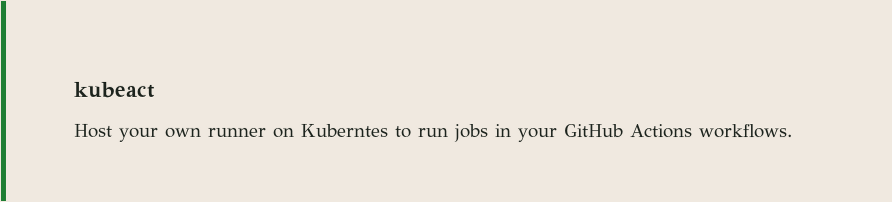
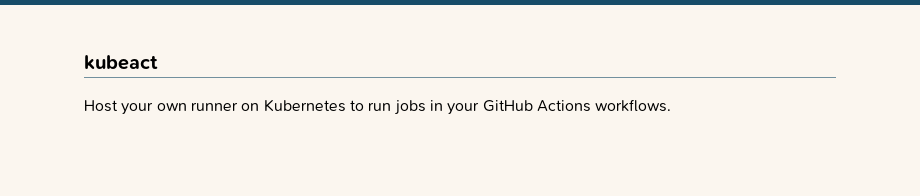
[300,123,388,137] Kuberntes -> [263,99,346,112] Kubernetes

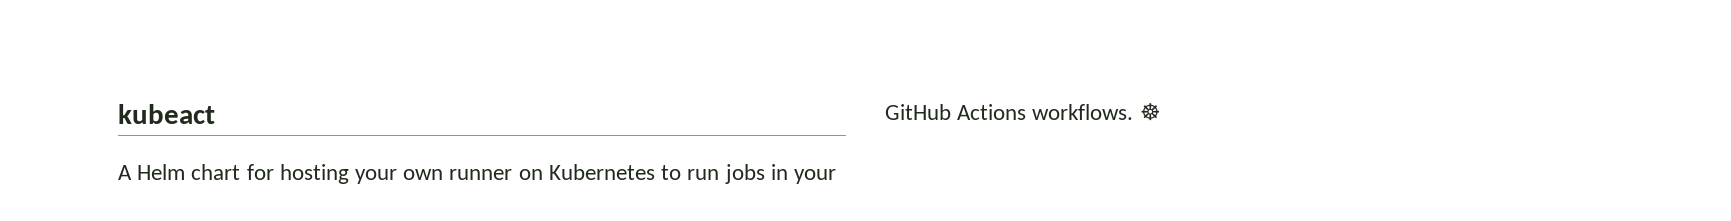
[84,100,118,112] Host -> [118,164,349,184] A Helm chart for hosting
(672, 105) none -> [1139,103,1161,121] ☸

